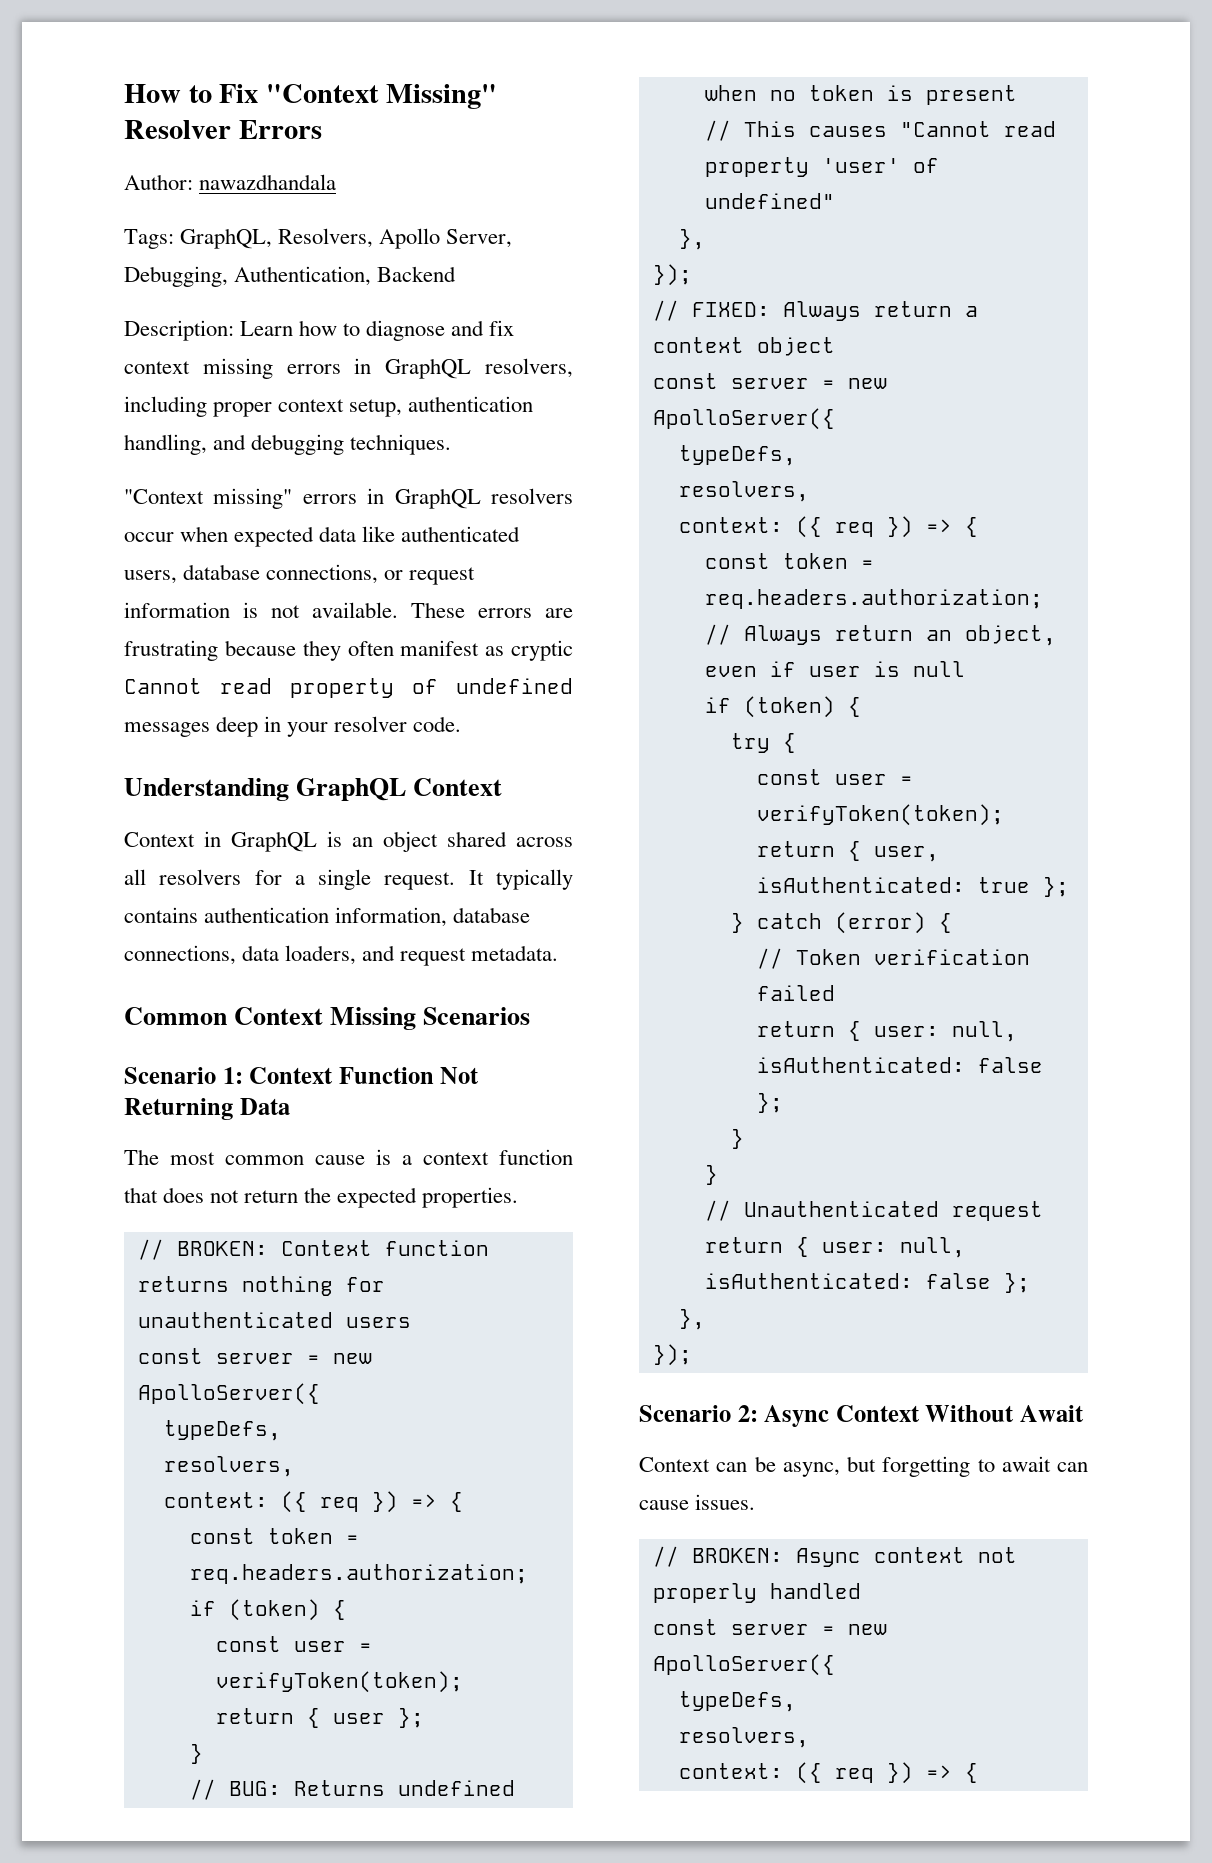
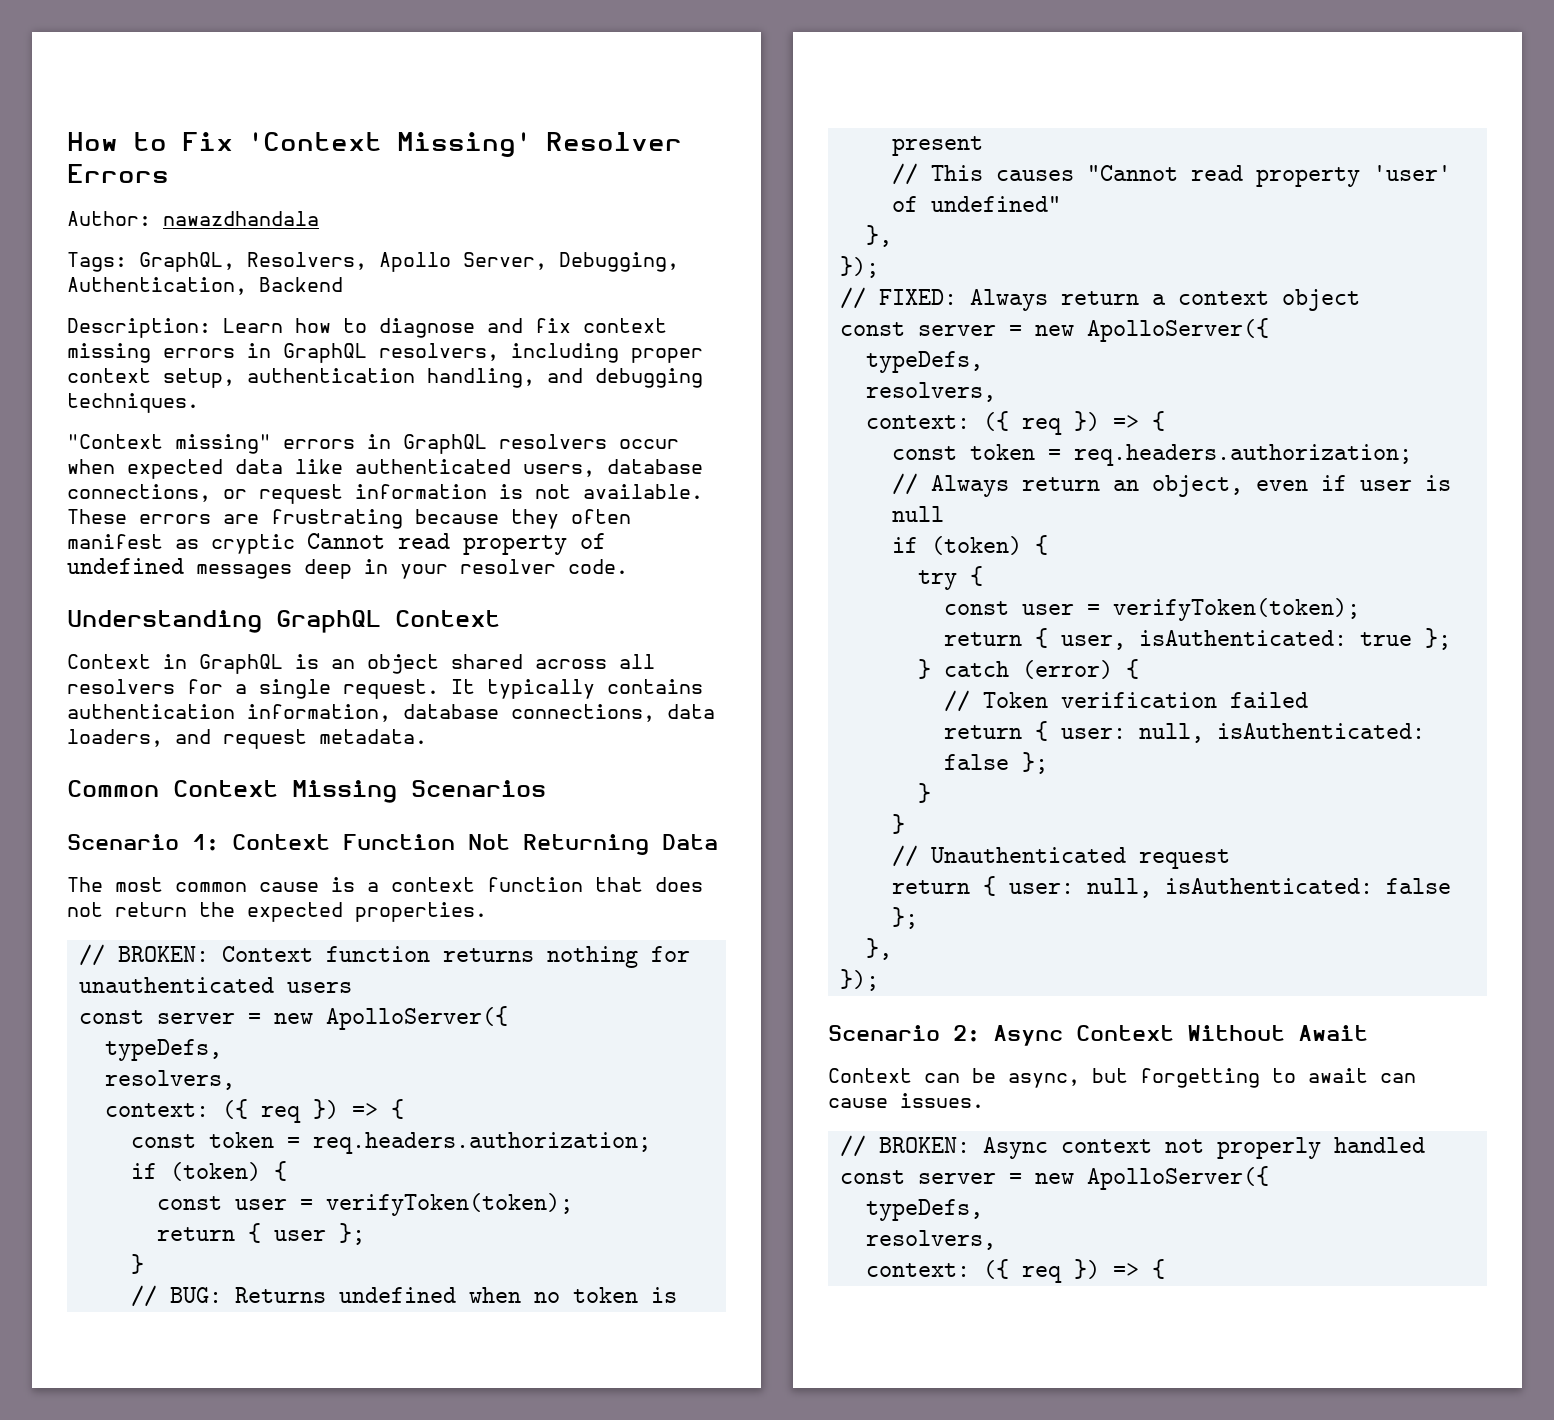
[266,84,497,109] "Context Missing" -> [248,132,531,157] 'Context Missing'

